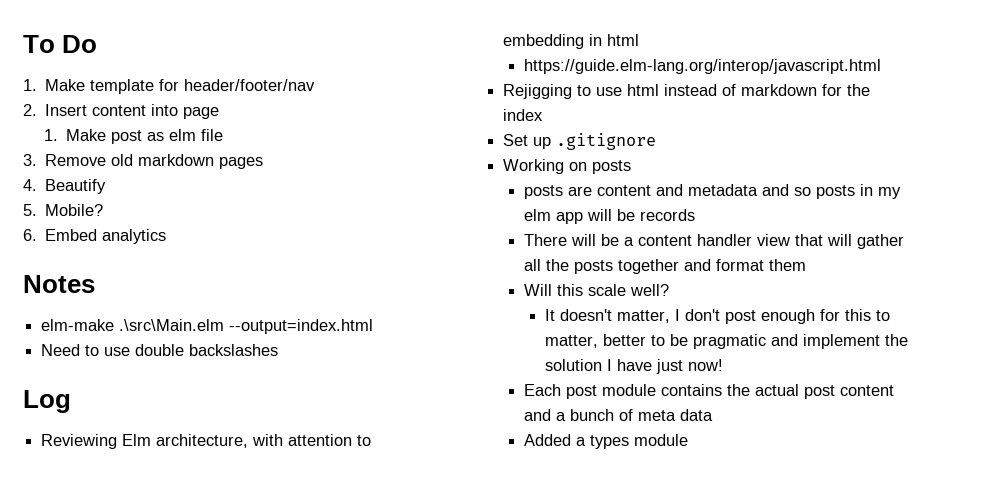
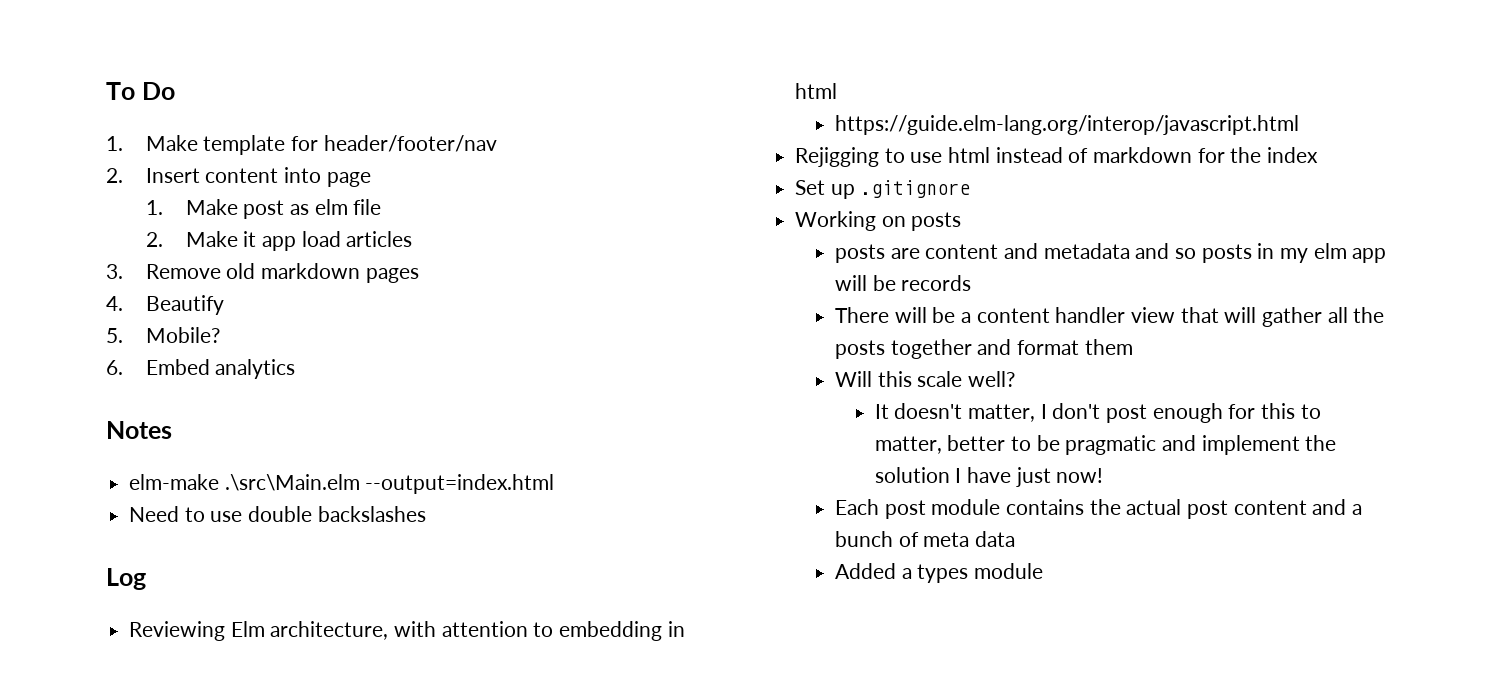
(224, 135) none -> [145,231,413,251] // 2. Make it app load articles

